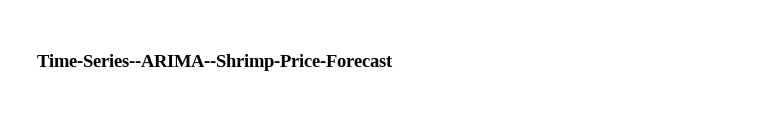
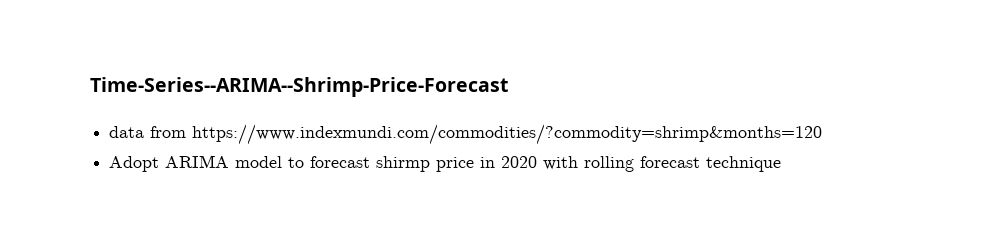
(393, 62) none -> [109,124,823,145] [109,155,782,172] // data from https://www.indexmundi.com/commodities/?commodity=shrimp&months=120 // Adopt ARIMA model to forecast shirmp price in 2020 with rolling forecast technique

